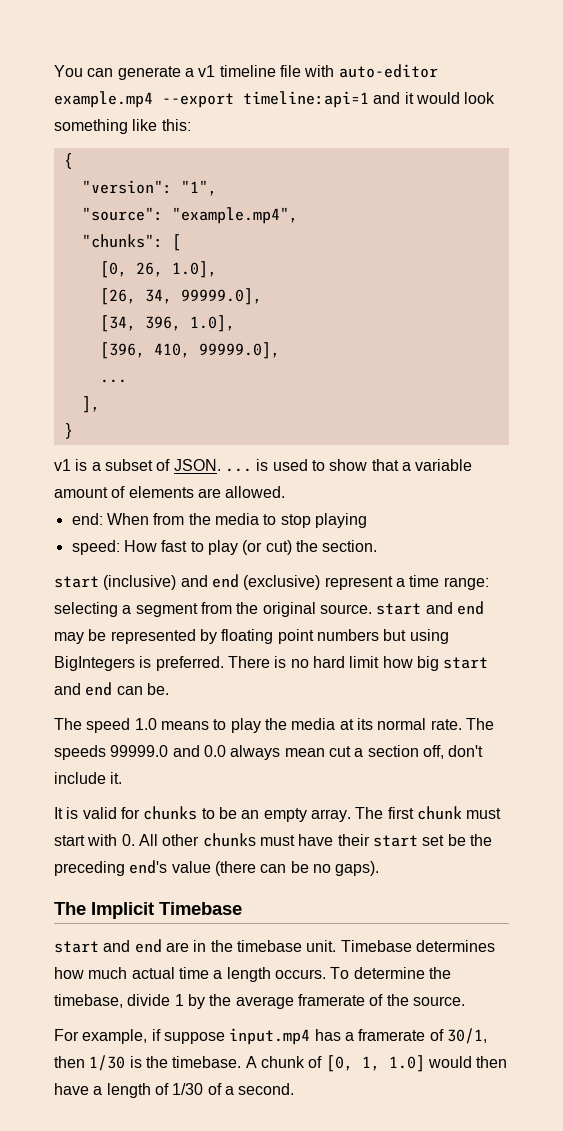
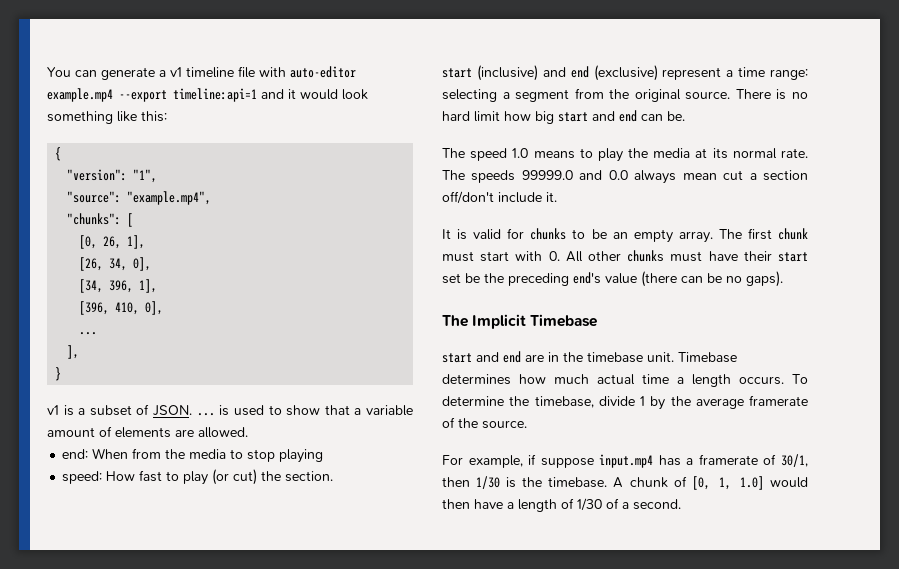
[171,261,217,278] 1.0], -> [127,235,146,249] 1],
[180,288,262,305] 99999.0], -> [133,257,152,271] 0],
[189,315,235,332] 1.0], -> [139,279,158,293] 1],
[198,342,280,359] 99999.0], -> [145,301,164,315] 0],
[376,601,484,615] [54,629,449,644] [54,656,224,671] start and end may be represented by floating point numbers but using BigIntegers is preferred. -> (731, 95) none
[422,745,484,759] off, don't -> [442,191,494,204] off/don't

